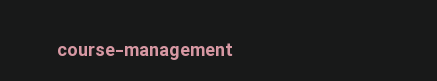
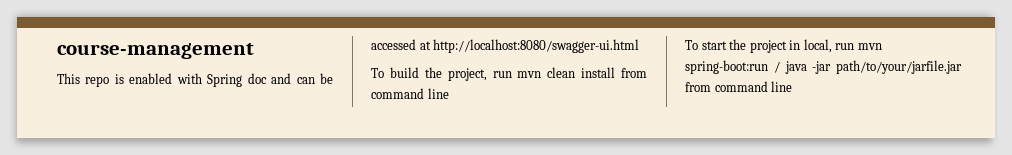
(233, 51) none -> [57,73,333,87] [371,39,640,53] [371,67,647,81] [371,88,449,99] [685,39,882,53] [685,60,962,74] [685,81,793,92] // This repo is enabled with Spring doc and can be accessed at http://localhost:8080/swagger-ui.html // To build the project, run mvn clean install from command line // To start the project in local, run mvn spring-boot:run / java -jar path/to/your/jarfile.jar from command line

